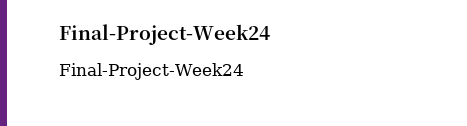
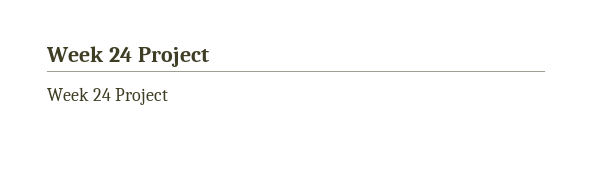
[59,24,270,45] [59,63,244,80] Final-Project-Week24 // Final-Project-Week24 -> [46,46,209,67] [47,87,169,105] Week 24 Project // Week 24 Project

